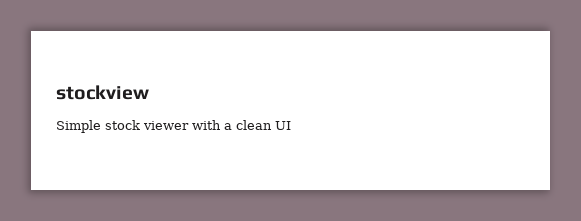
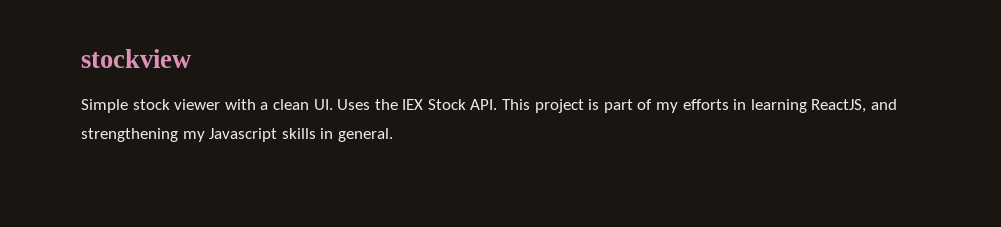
[275,121,291,130] UI -> [313,99,897,113] [81,128,393,142] UI. Uses the IEX Stock API. This project is part of my efforts in learning ReactJS, and strengthening my Javascript skills in general.

